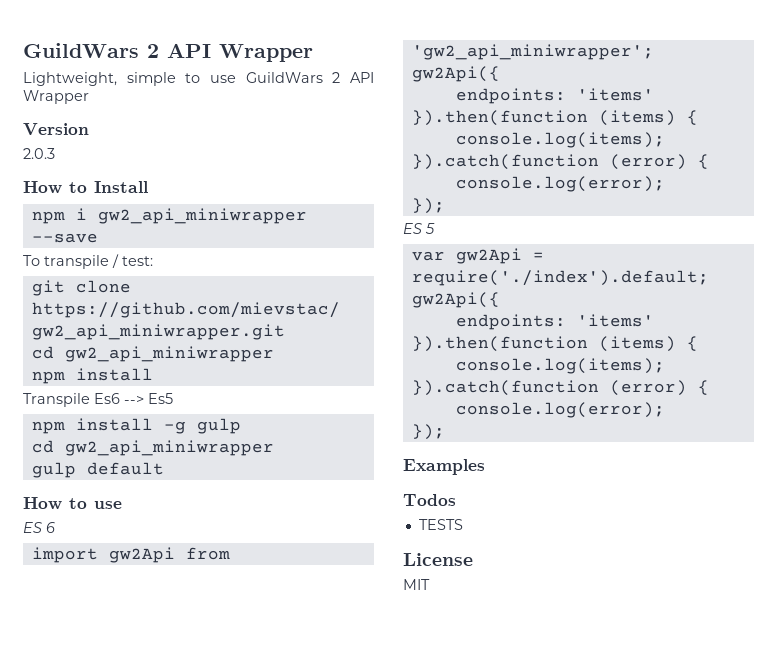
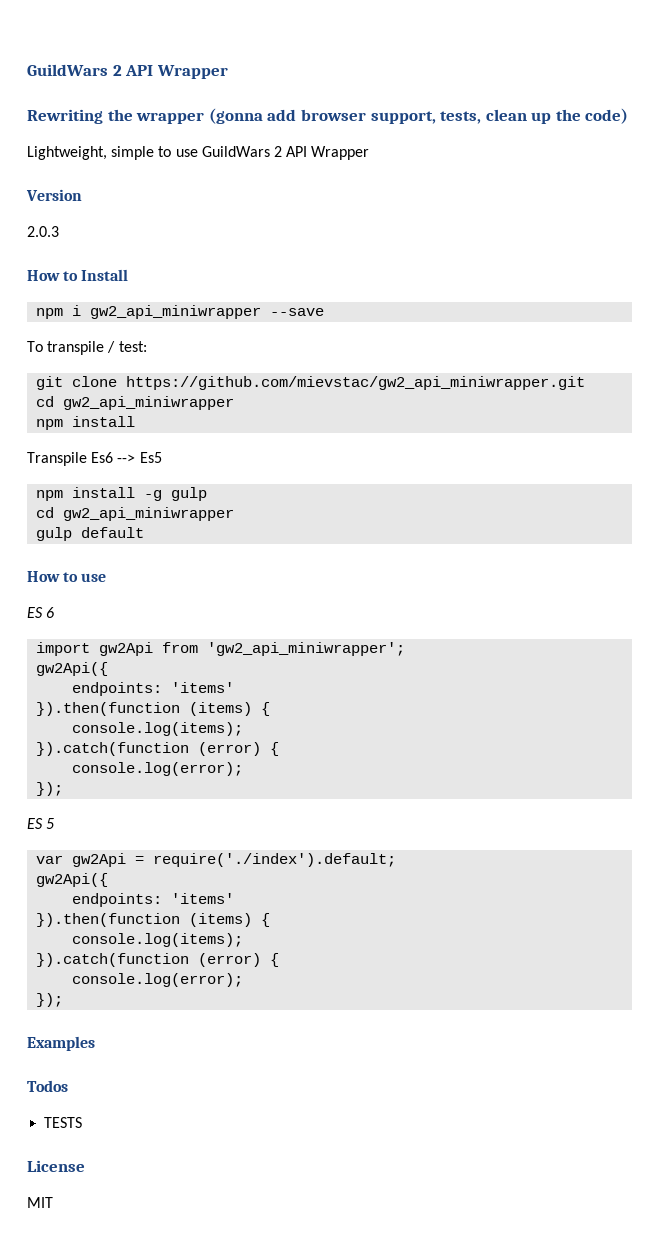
[23,43,313,62] GuildWars 2 API Wrapper -> [27,64,228,79] [27,108,629,124] GuildWars 2 API Wrapper // Rewriting the wrapper (gonna add browser support, tests, clean up the code)

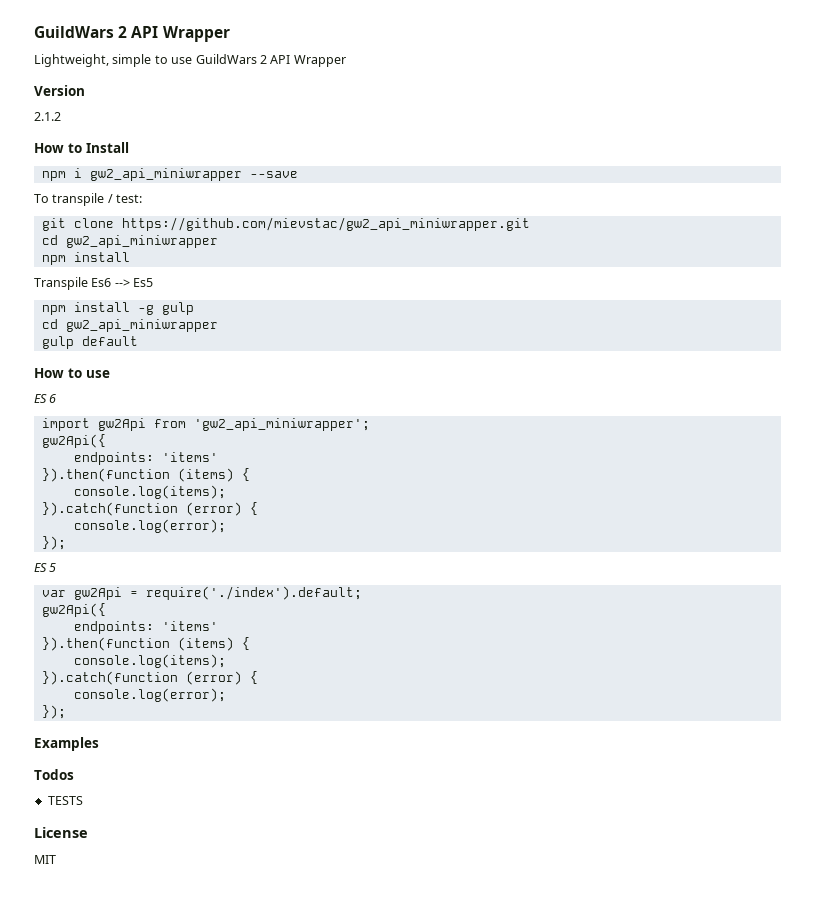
[27,64,228,79] [27,108,629,124] GuildWars 2 API Wrapper // Rewriting the wrapper (gonna add browser support, tests, clean up the code) -> [34,26,230,42] GuildWars 2 API Wrapper
[27,226,59,237] 2.0.3 -> [34,112,61,121] 2.1.2

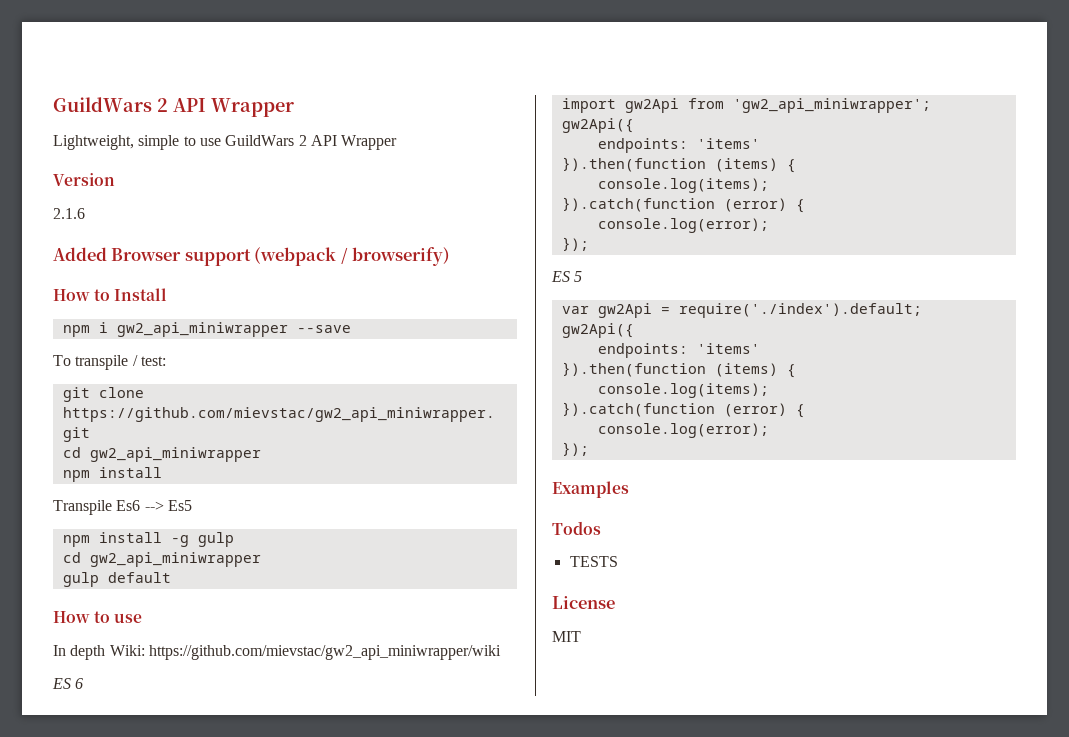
[34,112,61,121] 2.1.2 -> [53,208,85,219] [53,247,451,266] 2.1.6 // Added Browser support (webpack / browserify)
(110, 374) none -> [53,645,501,660] // In depth Wiki: https://github.com/mievstac/gw2_api_miniwrapper/wiki

